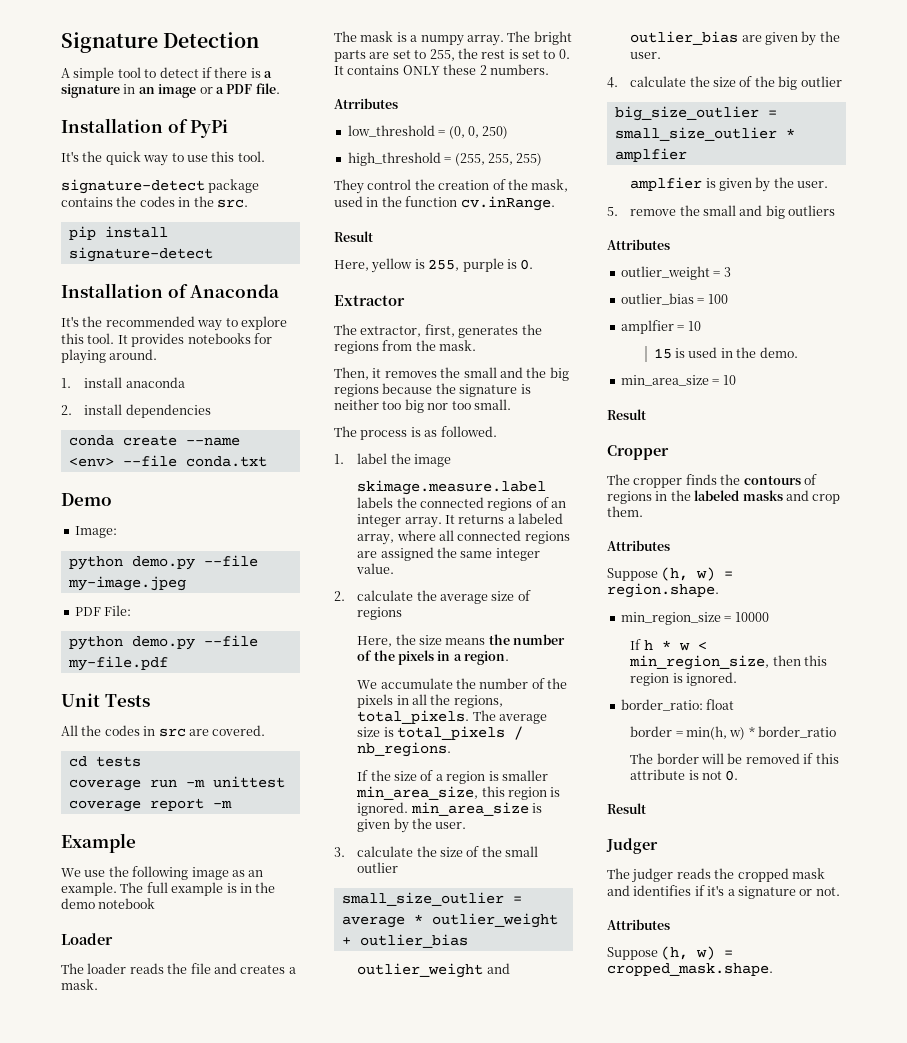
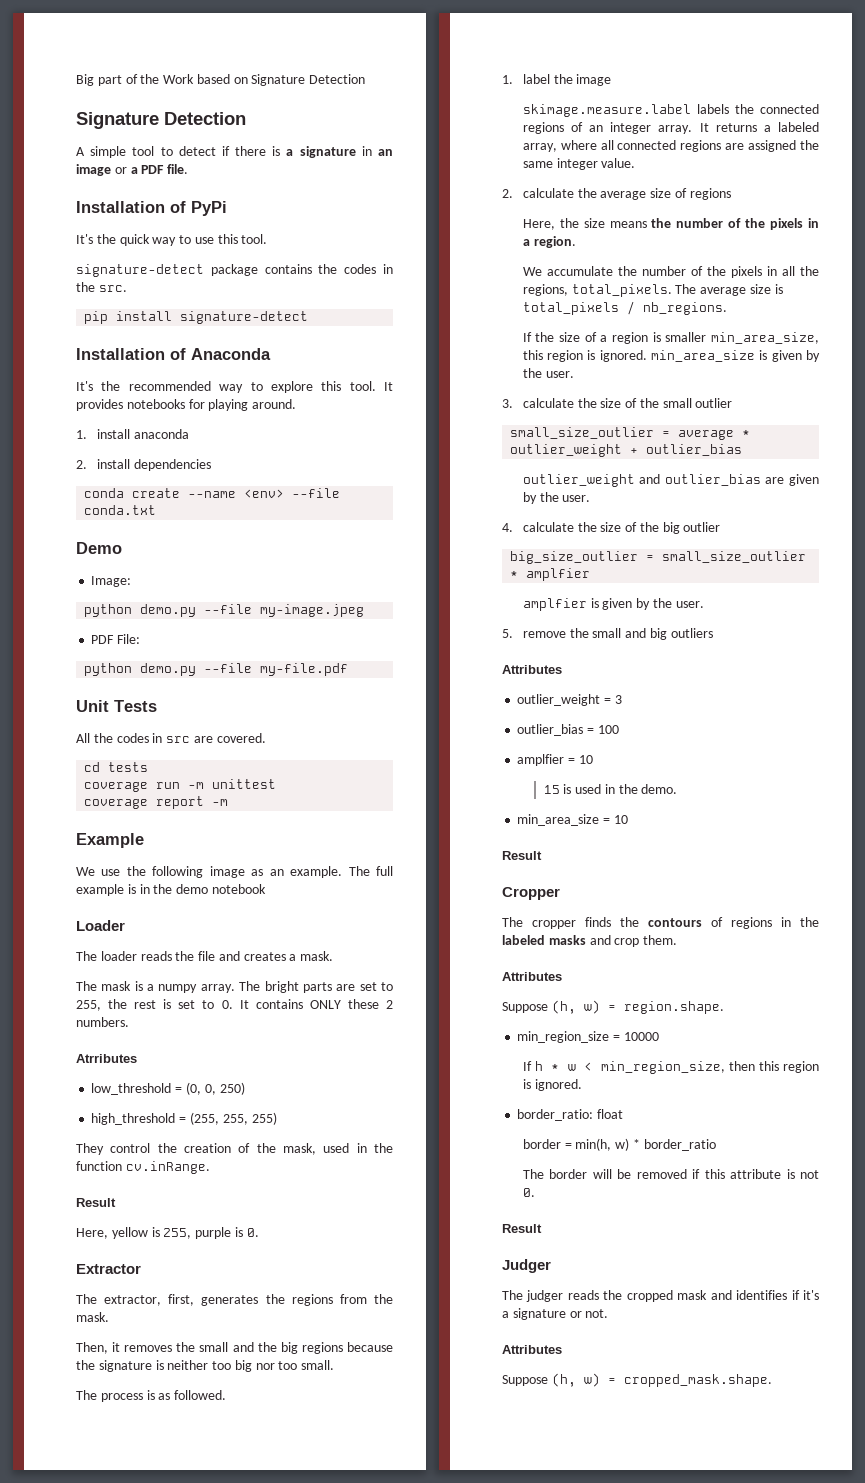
(61, 42) none -> [76,74,366,86] Big part of the Work based on Signature Detection //

